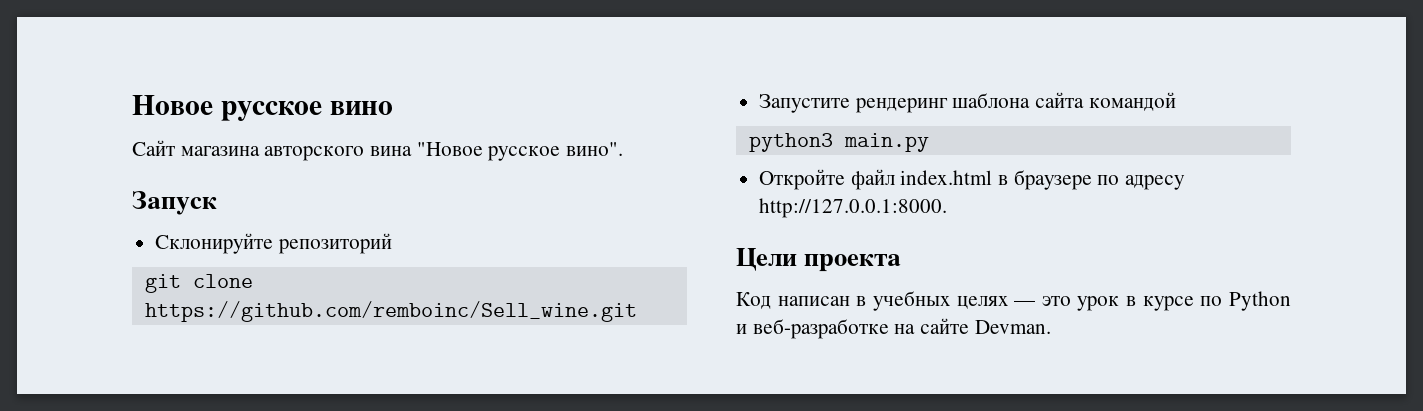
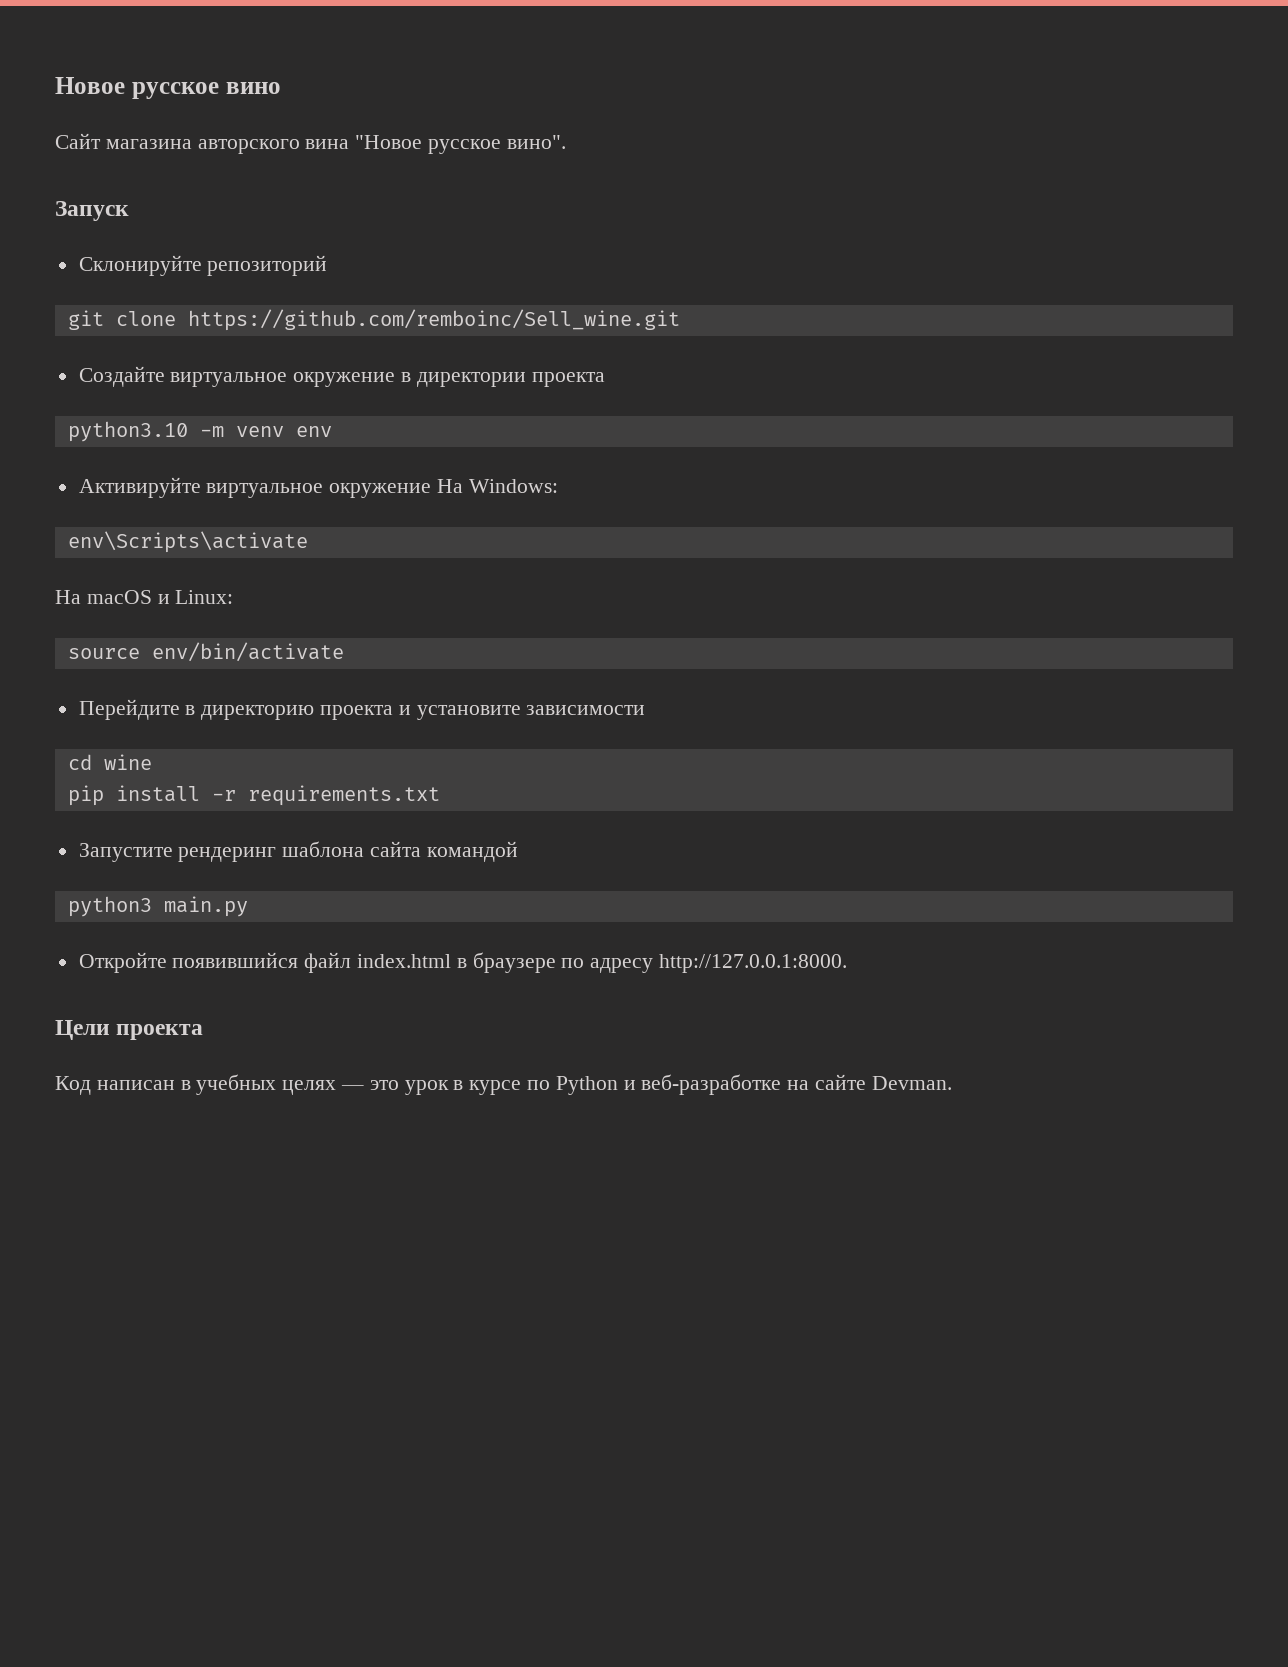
(637, 311) none -> [78,366,605,387] [67,421,332,442] [78,477,558,498] [67,531,308,553] [55,590,234,604] [67,642,344,662] [78,699,646,720] [67,754,152,770] [67,785,440,806] // Создайте виртуальное окружение в директории проекта // python3.10 -m venv env // Активируйте виртуальное окружение На Windows: // env\Scripts\activate // На macOS и Linux: // source env/bin/activate // Перейдите в директорию проекта и установите зависимости // cd wine // pip install -r requirements.txt
(846, 179) none -> [172,952,299,968] появившийся

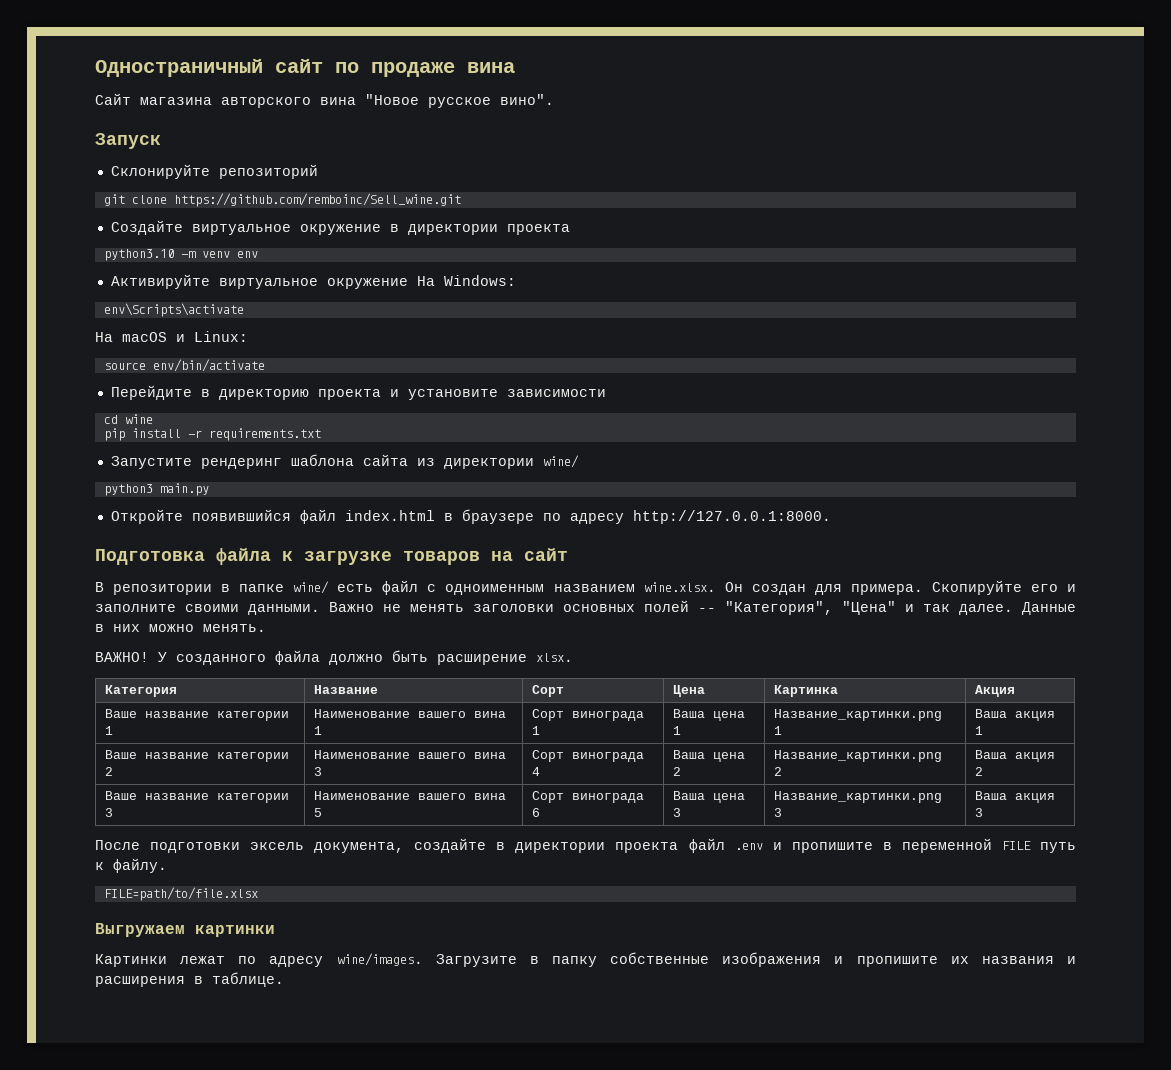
[55,77,281,99] Новое русское вино -> [95,58,515,77] Одностраничный сайт по продаже вина
[426,841,518,862] командой -> [416,455,579,469] из директории wine/
[55,1020,204,1040] [55,1074,952,1095] Цели проекта // Код написан в учебных целях — это урок в курсе по Python и веб-разработке на сайте Devman. -> [95,548,568,565] [95,580,1076,595] [95,600,1076,615] [95,624,266,632] [95,650,573,665] [104,685,177,697] [313,685,378,694] [531,685,564,697] [672,685,705,697] [773,685,838,697] [974,685,1015,697] [104,709,289,721] [104,726,113,735] [313,709,506,718] [313,726,322,735] [531,709,644,721] [531,726,540,735] [672,709,745,721] [672,726,681,735] [773,709,942,721] [773,726,782,735] [974,709,1055,721] [974,726,983,735] [104,750,289,762] [104,767,113,776] [313,750,506,759] [313,767,322,776] [531,750,644,762] [531,767,540,776] [672,750,745,762] [672,767,681,776] [773,750,942,762] [773,767,782,776] [974,750,1055,762] [974,767,983,776] [104,791,289,803] [104,808,113,817] [313,791,506,800] [313,808,322,817] [531,791,644,803] [531,808,540,817] [672,791,745,803] [672,808,681,817] [773,791,942,803] [773,808,782,817] [974,791,1055,803] [974,808,983,817] [95,838,1077,853] [95,858,167,873] [103,887,258,901] [95,923,275,937] [95,952,1076,967] [95,972,284,987] Подготовка файла к загрузке товаров на сайт // В репозитории в папке wine/ есть файл с одноименным названием wine.xlsx. Он создан для примера. Скопируйте его и заполните своими данными. Важно не менять заголовки основных полей -- "Категория", "Цена" и так далее. Данные в них можно менять. // ВАЖНО! У созданного файла должно быть расширение xlsx. // Категория | Название | Сорт | Цена | Картинка | Акция // Ваше название категории 1 | Наименование вашего вина 1 | Сорт винограда 1 | Ваша цена 1 | Название_картинки.png 1 | Ваша акция 1 // Ваше название категории 2 | Наименование вашего вина 3 | Сорт винограда 4 | Ваша цена 2 | Название_картинки.png 2 | Ваша акция 2 // Ваше название категории 3 | Наименование вашего вина 5 | Сорт винограда 6 | Ваша цена 3 | Название_картинки.png 3 | Ваша акция 3 // После подготовки эксель документа, создайте в директории проекта файл .env и пропишите в переменной FILE путь к файлу. // FILE=path/to/file.xlsx // Выгружаем картинки // Картинки лежат по адресу wine/images. Загрузите в папку собственные изображения и пропишите их названия и расширения в таблице.

